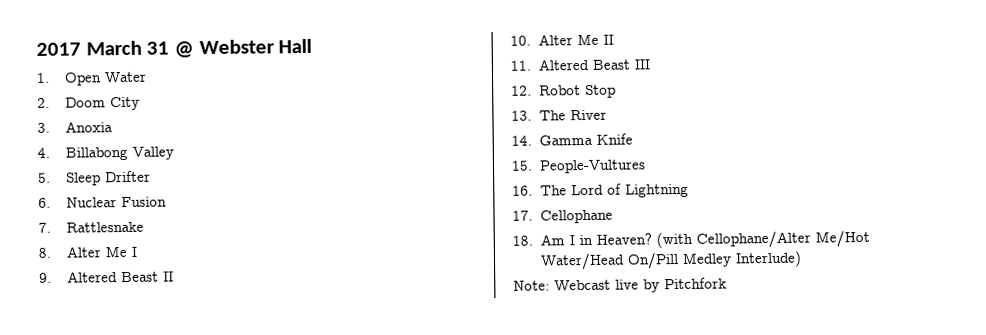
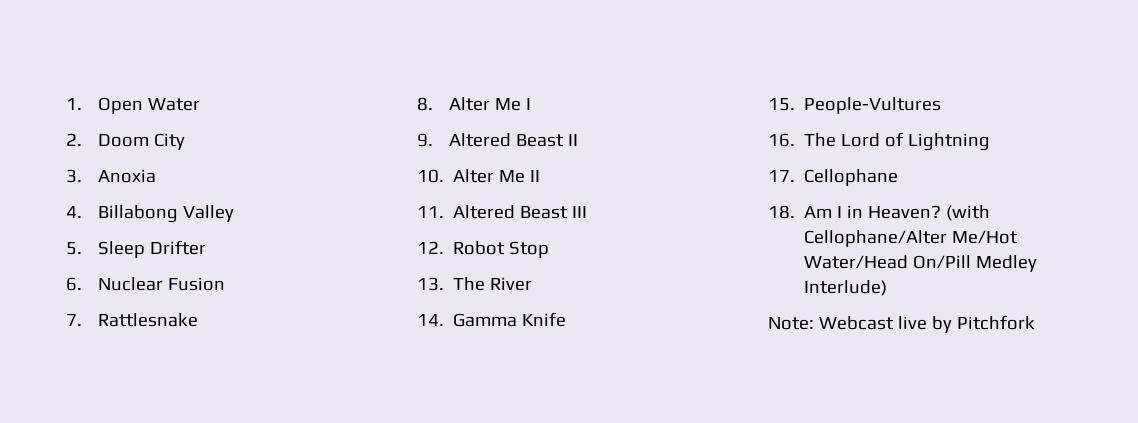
[36,38,313,58] 2017 March 31 @ Webster Hall // -> (66, 104) none

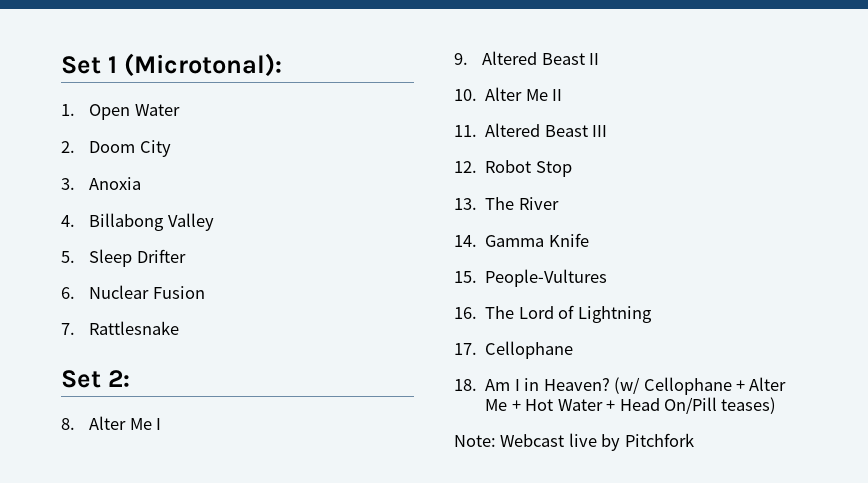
(66, 104) none -> [61,53,282,77] Set 1 (Microtonal): //
(198, 320) none -> [61,370,130,388] // Set 2:
[946,205,991,221] [804,230,1019,247] [804,255,1038,272] [804,280,888,296] (with Cellophane/Alter Me/Hot Water/Head On/Pill Medley Interlude) -> [614,377,787,395] [485,397,777,414] (w/ Cellophane + Alter Me + Hot Water + Head On/Pill teases)

